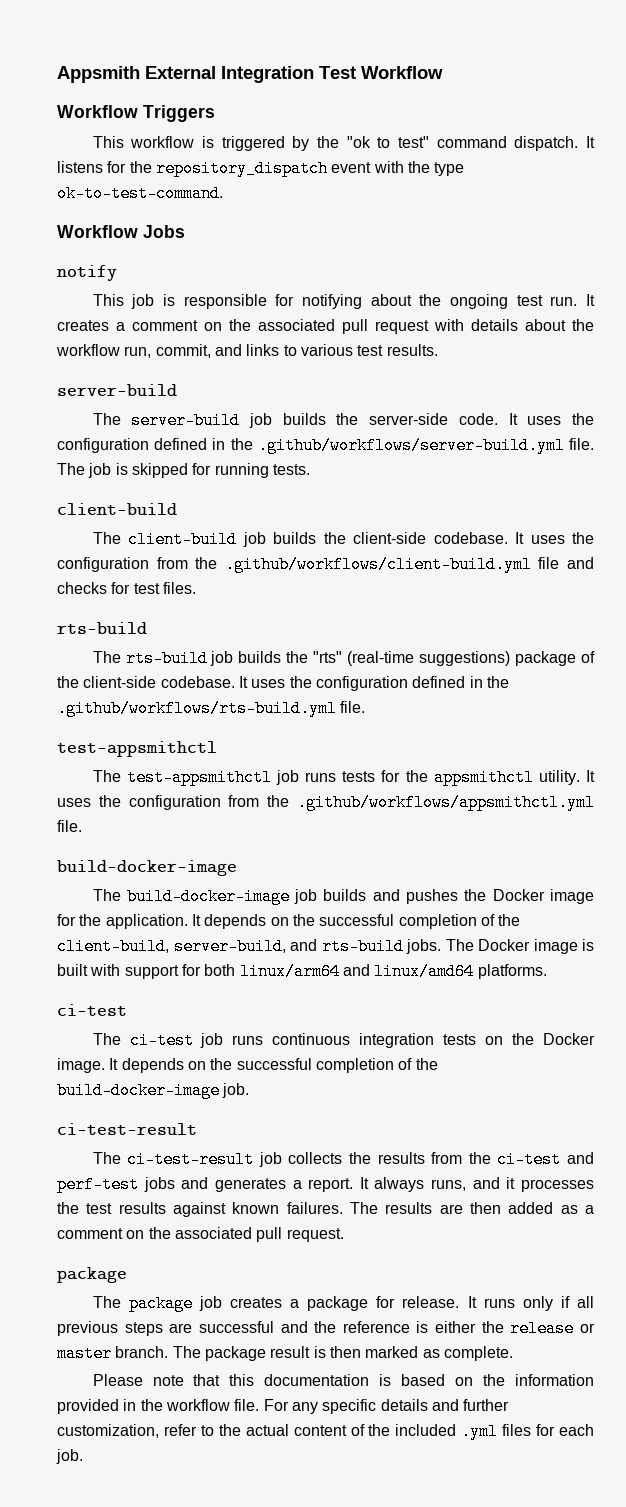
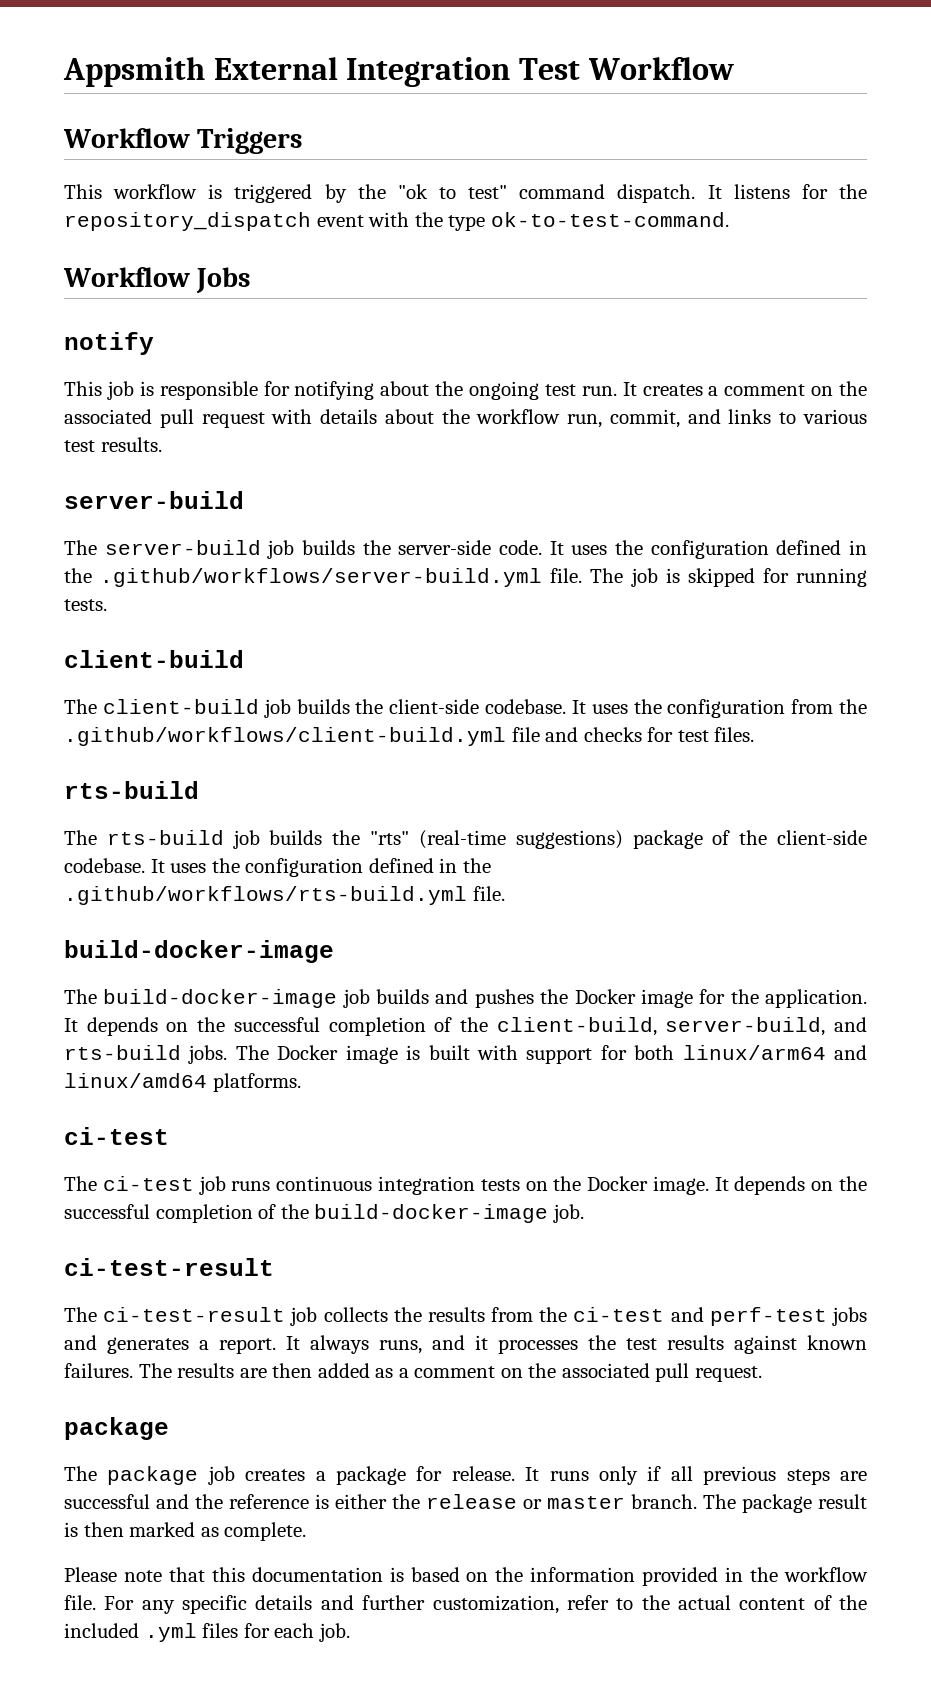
[57,741,217,757] [92,769,595,786] [57,794,595,811] [57,820,82,832] // test-appsmithctl // The test-appsmithctl job runs tests for the appsmithctl utility. It uses the configuration from the .github/workflows/appsmithctl.yml file. -> (505, 893) none

